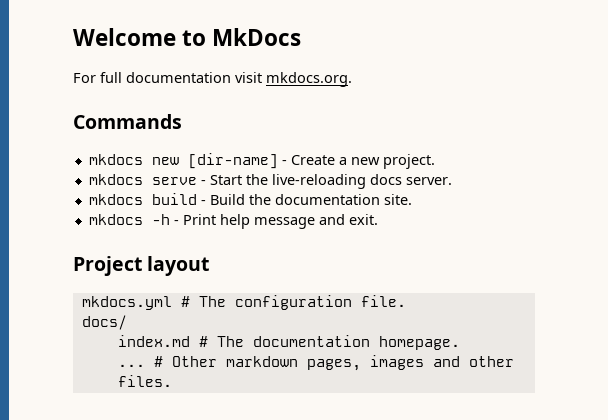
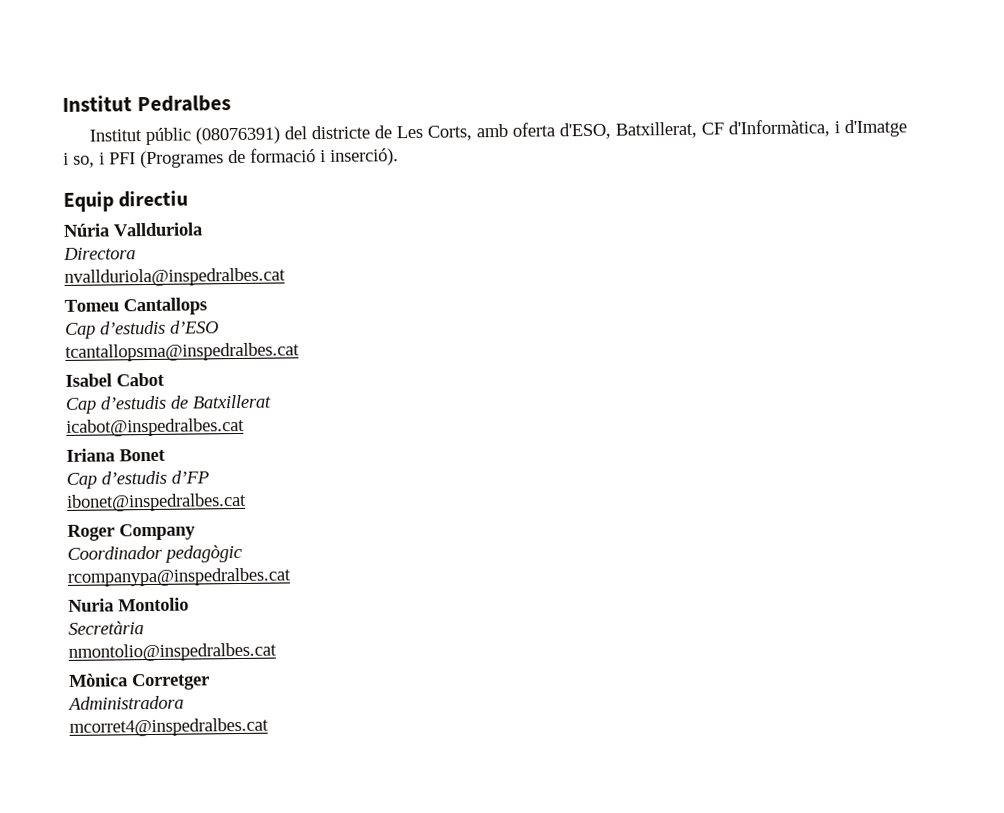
[73,28,302,46] [73,72,352,87] [73,114,182,129] [88,153,435,169] [88,174,452,189] [88,193,412,205] [88,214,378,229] [73,256,210,276] [81,295,406,310] [81,315,127,330] [117,335,460,350] [117,355,514,371] [117,375,172,387] Welcome to MkDocs // For full documentation visit mkdocs.org. // Commands // mkdocs new [dir-name] - Create a new project. // mkdocs serve - Start the live-reloading docs server. // mkdocs build - Build the documentation site. // mkdocs -h - Print help message and exit. // Project layout // mkdocs.yml # The configuration file. // docs/ // index.md # The documentation homepage. // ... # Other markdown pages, images and other files. -> [62,95,231,113] [88,119,907,146] [63,148,399,169] [63,190,189,212] [63,222,203,237] [63,247,136,260] [64,267,286,287] [64,297,207,316] [65,320,219,339] [65,342,300,362] [65,372,165,387] [65,394,271,414] [66,417,245,437] [66,448,166,462] [66,470,209,489] [66,492,247,512] [67,523,196,541] [67,544,243,563] [67,567,292,587] [68,597,189,612] [68,621,144,635] [68,642,277,662] [69,673,210,691] [67,695,184,710] [69,717,269,737] Institut Pedralbes // Institut públic (08076391) del districte de Les Corts, amb oferta d'ESO, Batxillerat, CF d'Informàtica, i d'Imatge i so, i PFI (Programes de formació i inserció). // Equip directiu // Núria Vallduriola // Directora // nvallduriola@inspedralbes.cat // Tomeu Cantallops // Cap d’estudis d’ESO // tcantallopsma@inspedralbes.cat // Isabel Cabot // Cap d’estudis de Batxillerat // icabot@inspedralbes.cat // Iriana Bonet // Cap d’estudis d’FP // ibonet@inspedralbes.cat // Roger Company // Coordinador pedagògic // rcompanypa@inspedralbes.cat // Nuria Montolio // Secretària // nmontolio@inspedralbes.cat // Mònica Corretger // Administradora // mcorret4@inspedralbes.cat

